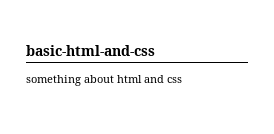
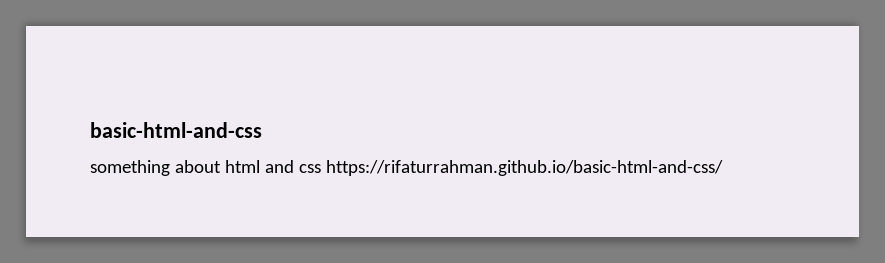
(182, 80) none -> [325,160,723,176] https://rifaturrahman.github.io/basic-html-and-css/

